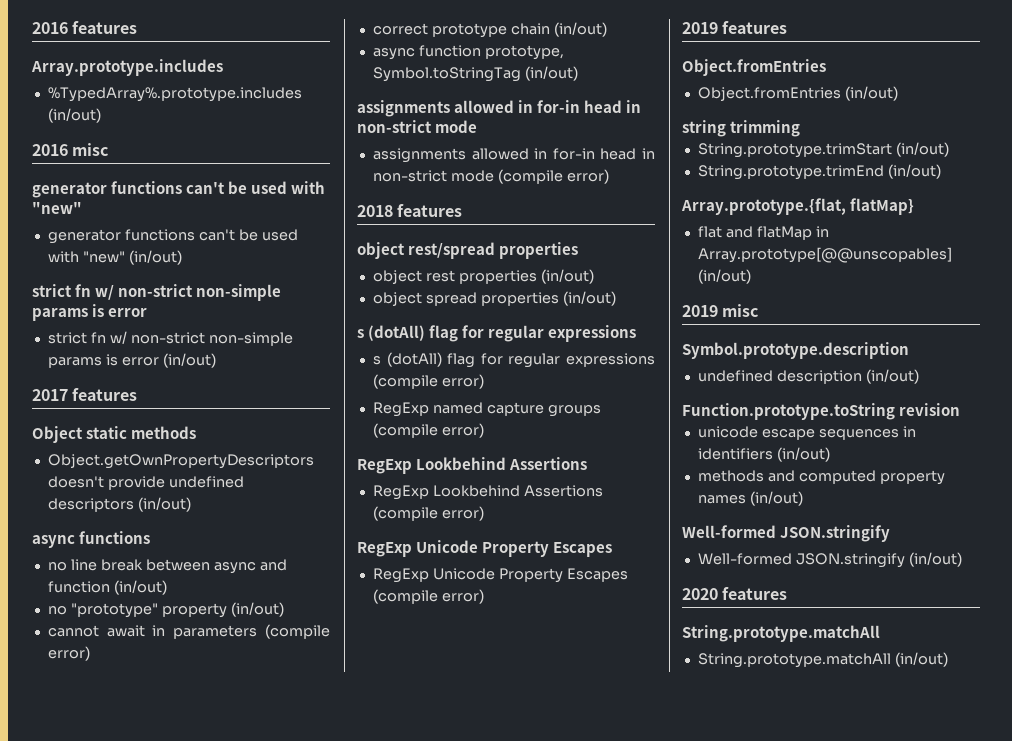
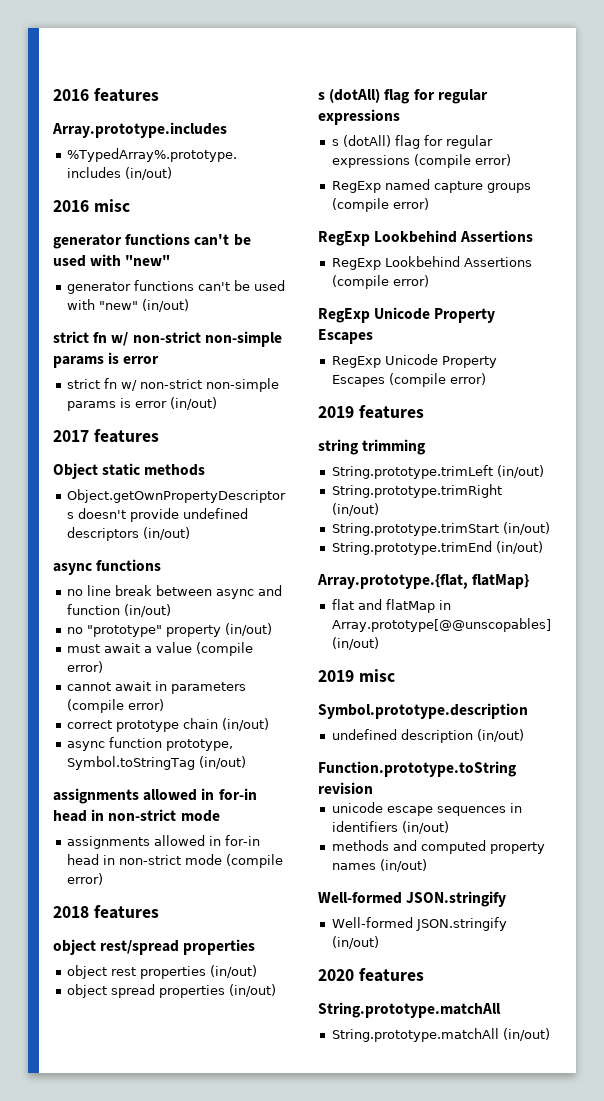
(284, 609) none -> [66,642,253,656] [66,661,103,673] // must await a value (compile error)
[682,59,826,76] [697,86,898,101] [682,120,801,137] Object.fromEntries // Object.fromEntries (in/out) // string trimming -> [318,439,427,455] [331,465,544,479] [331,484,502,498] [331,503,379,516] string trimming // String.prototype.trimLeft (in/out) // String.prototype.trimRight (in/out)

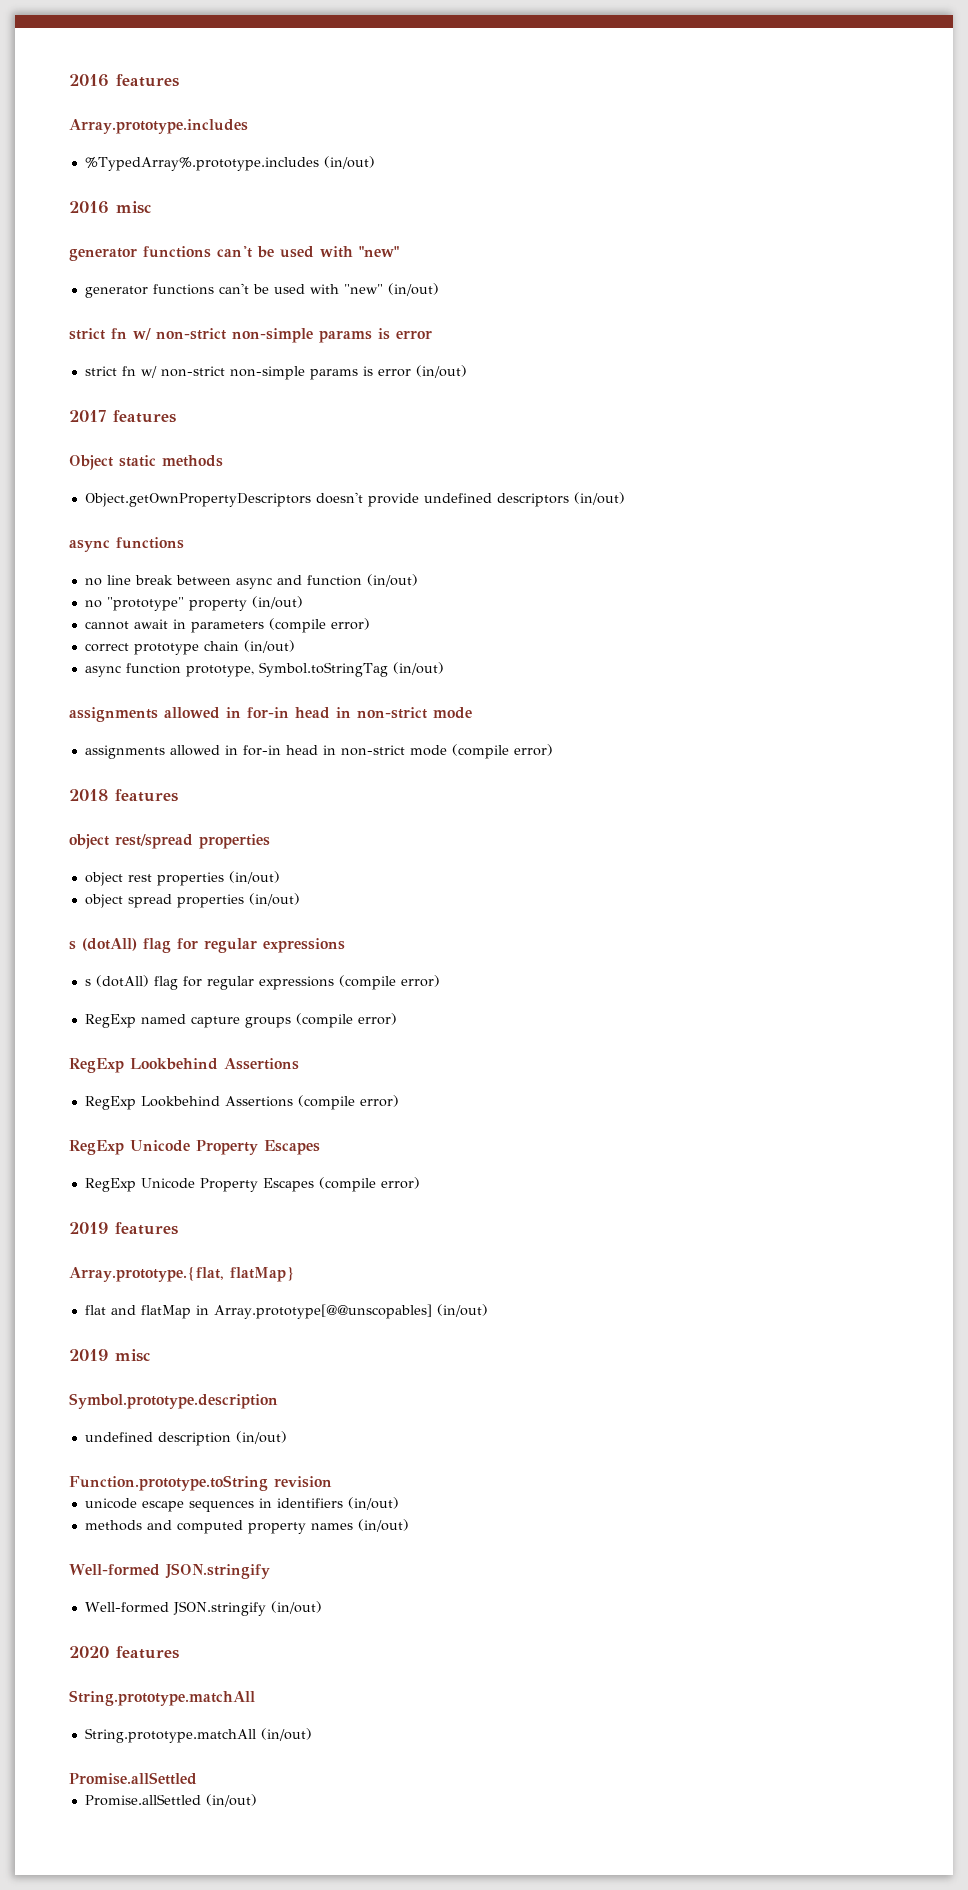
[66,642,253,656] [66,661,103,673] // must await a value (compile error) -> (303, 602) none
[318,439,427,455] [331,465,544,479] [331,484,502,498] [331,503,379,516] [331,522,550,536] [331,541,543,555] // string trimming // String.prototype.trimLeft (in/out) // String.prototype.trimRight (in/out) // String.prototype.trimStart (in/out) // String.prototype.trimEnd (in/out) -> (178, 1228) none
(550, 1034) none -> [69,1772,197,1785] [84,1794,257,1807] // Promise.allSettled // Promise.allSettled (in/out)

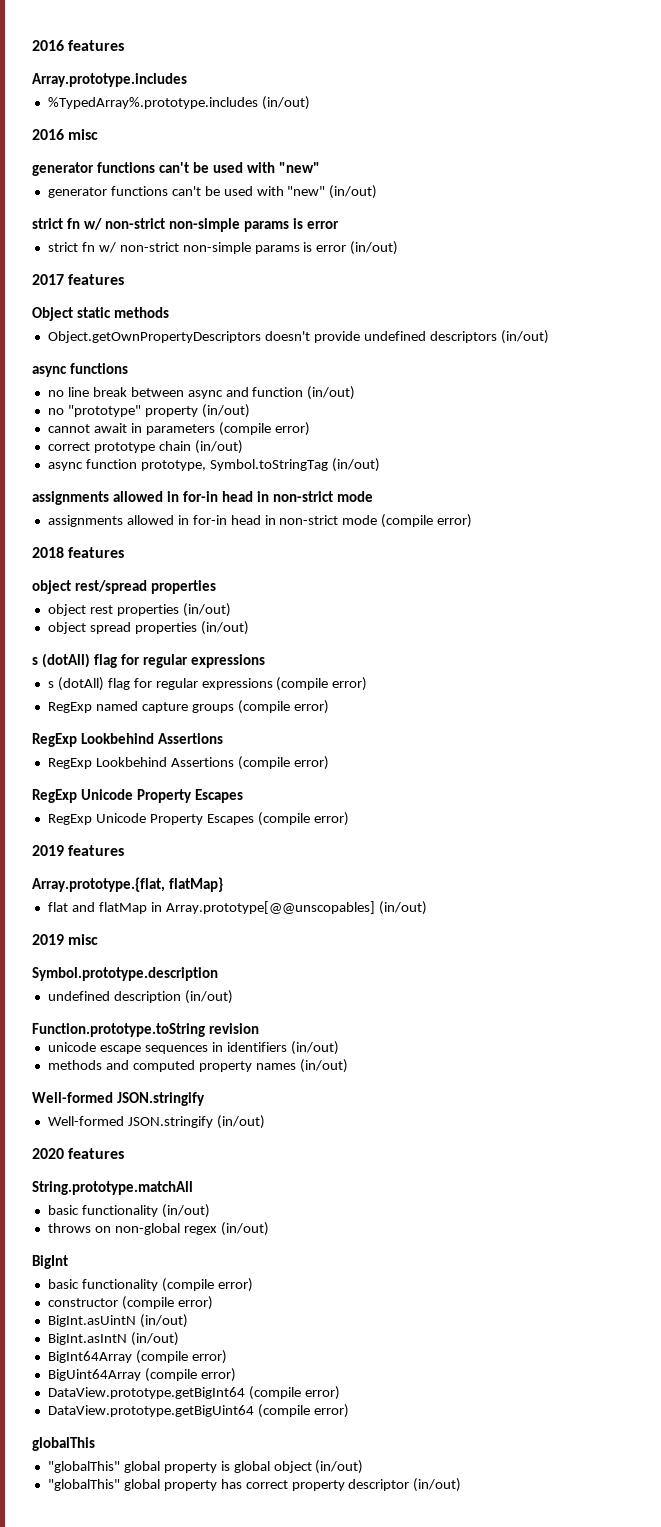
[84,1728,312,1743] [69,1772,197,1785] [84,1794,201,1806] String.prototype.matchAll (in/out) // Promise.allSettled // Promise.allSettled -> [47,1204,210,1218] [47,1222,269,1236] [32,1255,68,1269] [47,1278,253,1292] [47,1296,213,1310] [47,1314,188,1328] [47,1332,179,1346] [47,1350,227,1364] [47,1368,236,1382] [47,1386,340,1400] [47,1404,349,1418] [32,1437,95,1451] [47,1460,364,1474] [47,1479,410,1491] basic functionality (in/out) // throws on non-global regex (in/out) // BigInt // basic functionality (compile error) // constructor (compile error) // BigInt.asUintN (in/out) // BigInt.asIntN (in/out) // BigInt64Array (compile error) // BigUint64Array (compile error) // DataView.prototype.getBigInt64 (compile error) // DataView.prototype.getBigUint64 (compile error) // globalThis // "globalThis" global property is global object (in/out) // "globalThis" global property has correct property descriptor

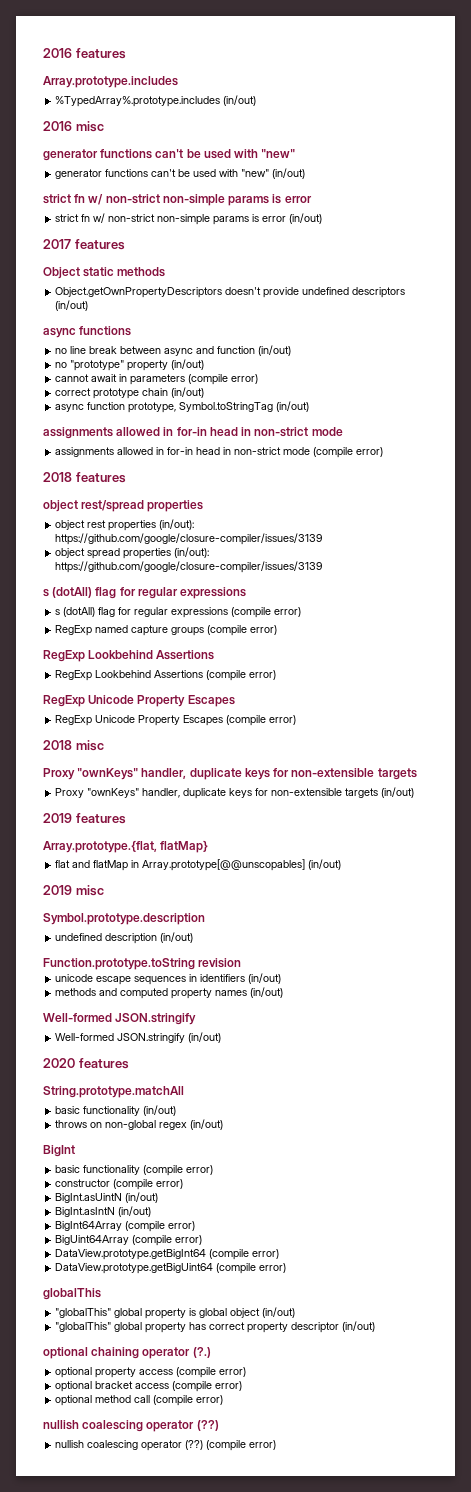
[182,603,231,617] (in/out) -> [159,519,195,530] [55,533,323,545] (in/out): https://github.com/google/closure-compiler/issues/3139
[200,621,249,635] (in/out) -> [174,547,210,558] [55,561,323,573] (in/out): https://github.com/google/closure-compiler/issues/3139
(349, 819) none -> [43,740,104,751] [43,768,417,780] [55,787,415,799] // 2018 misc // Proxy "ownKeys" handler, duplicate keys for non-extensible targets // Proxy "ownKeys" handler, duplicate keys for non-extensible targets (in/out)
(462, 1485) none -> [43,1347,211,1359] [55,1367,247,1378] [55,1381,243,1392] [55,1395,224,1406] [43,1420,219,1432] [55,1440,277,1451] // optional chaining operator (?.) // optional property access (compile error) // optional bracket access (compile error) // optional method call (compile error) // nullish coalescing operator (??) // nullish coalescing operator (??) (compile error)

